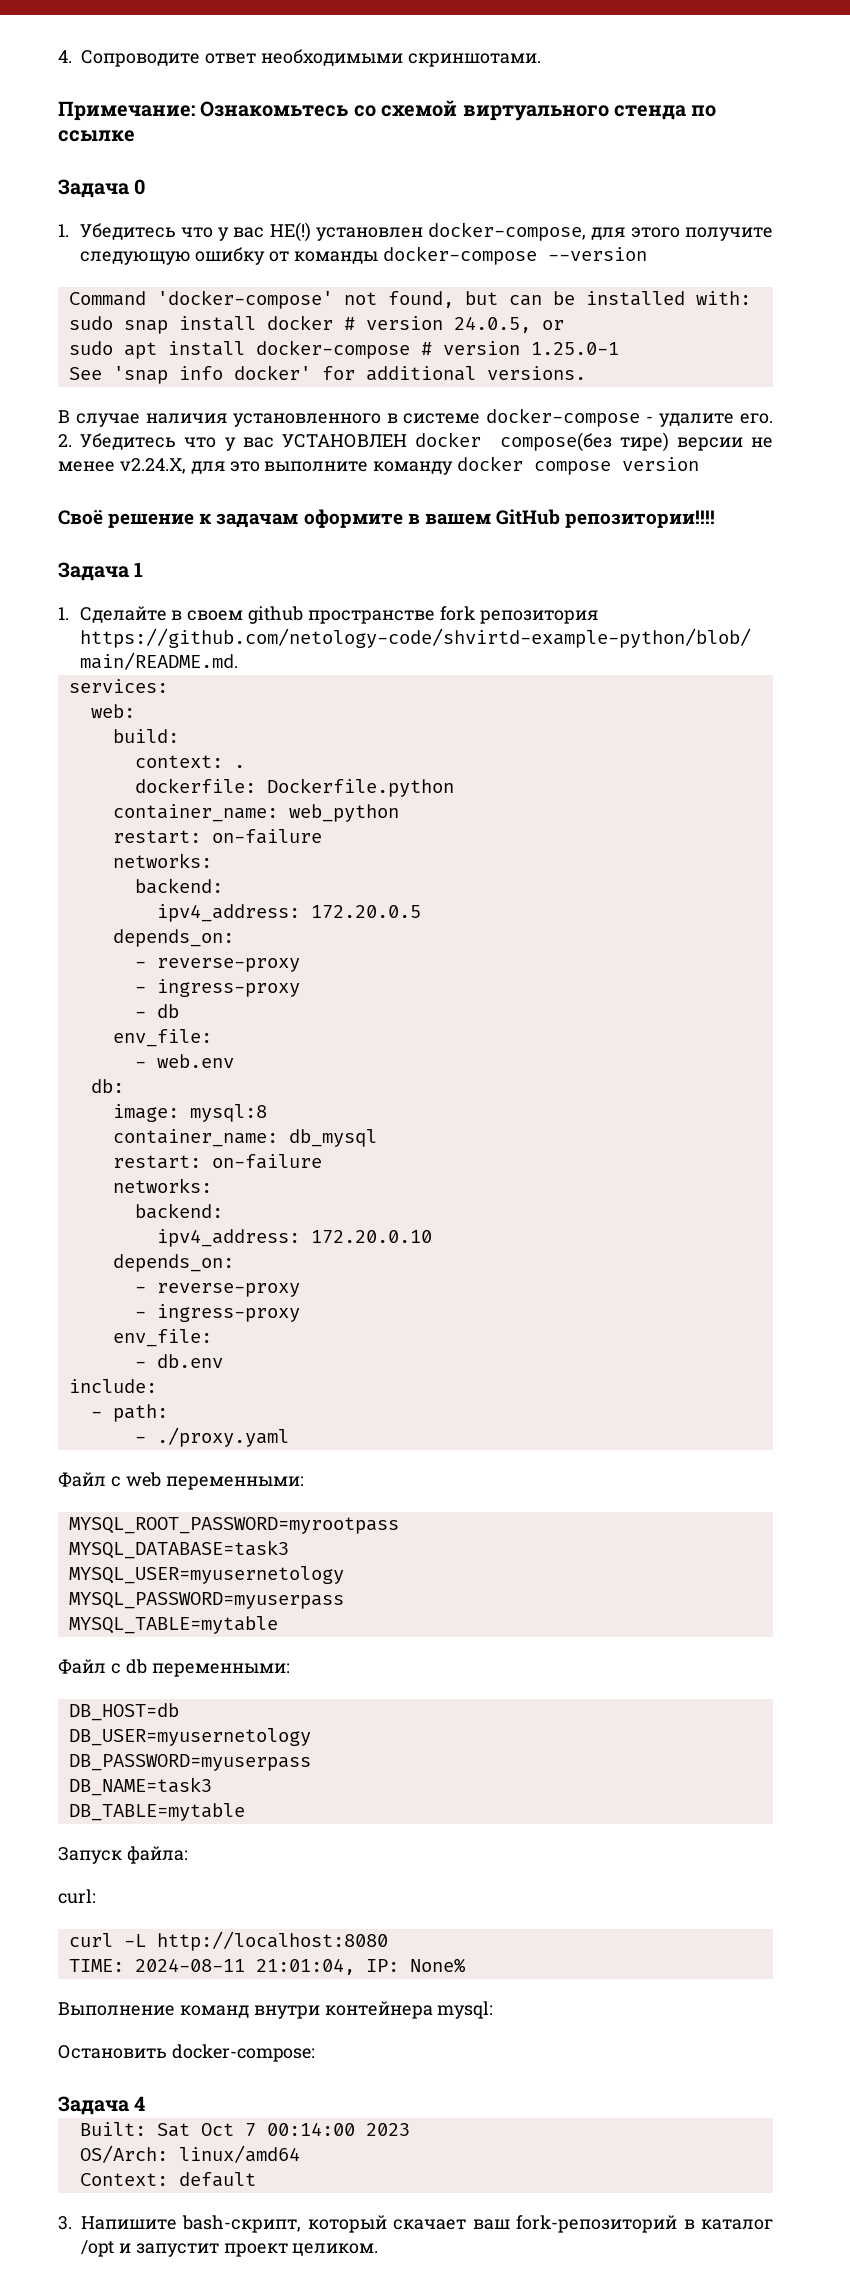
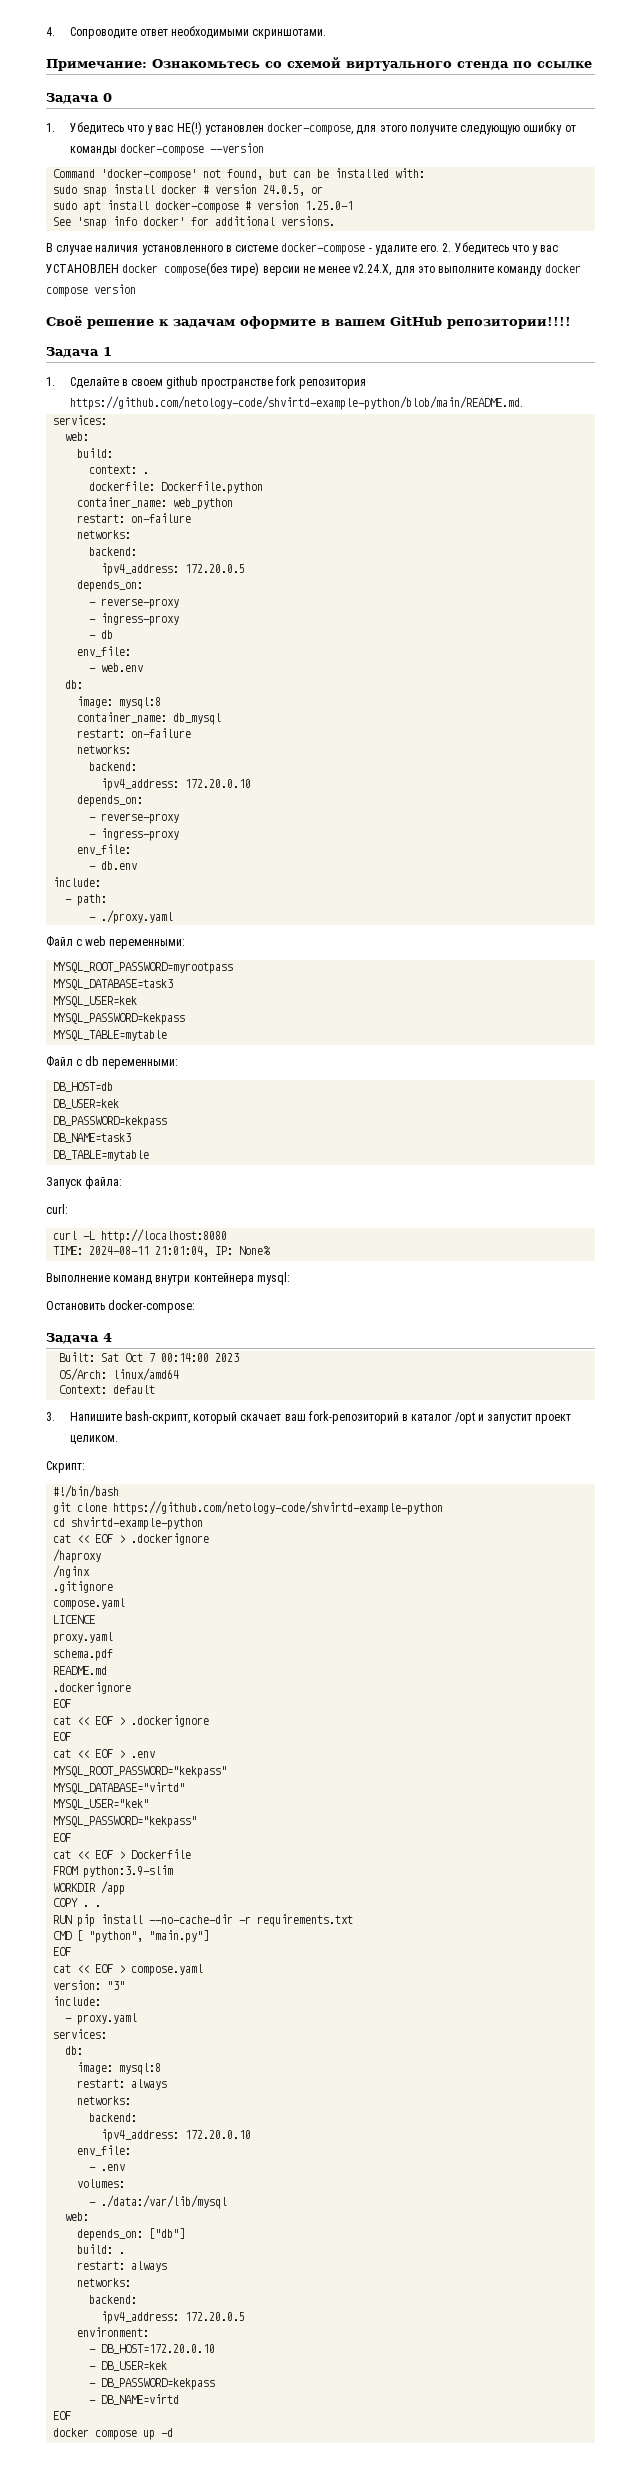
[68,1566,344,1584] [68,1592,344,1609] MYSQL_USER=myusernetology // MYSQL_PASSWORD=myuserpass -> [53,996,138,1007] [53,1013,186,1025] MYSQL_USER=kek // MYSQL_PASSWORD=kekpass
[68,1728,311,1746] [68,1754,311,1771] DB_USER=myusernetology // DB_PASSWORD=myuserpass -> [53,1099,120,1109] [53,1116,168,1128] DB_USER=kek // DB_PASSWORD=kekpass
(379, 2249) none -> [46,1461,85,1473] [53,1485,120,1498] [53,1501,444,1515] [53,1517,204,1530] [53,1533,210,1545] [53,1549,102,1563] [53,1565,91,1578] [53,1581,114,1593] [53,1598,126,1610] [53,1615,96,1624] [53,1632,114,1644] [53,1649,114,1661] [53,1666,108,1675] [53,1682,132,1694] [53,1699,72,1708] [53,1715,210,1727] [53,1732,72,1741] [53,1749,156,1758] [53,1766,228,1778] [53,1782,186,1794] [53,1799,150,1810] [53,1816,198,1828] [53,1833,72,1842] [53,1849,192,1859] [53,1865,174,1878] [53,1881,126,1895] [53,1898,102,1907] [53,1914,354,1927] [53,1930,210,1943] [53,1947,72,1956] [53,1964,204,1976] [53,1980,126,1990] [53,1996,102,2006] [65,2013,138,2025] [53,2029,108,2039] [65,2046,84,2055] [77,2062,162,2075] [77,2079,168,2090] [77,2096,132,2105] [89,2113,138,2122] [101,2129,252,2142] [77,2145,132,2156] [89,2164,126,2171] [77,2179,126,2188] [89,2195,228,2209] [65,2212,90,2221] [77,2228,186,2241] [77,2244,126,2254] [77,2261,168,2272] [77,2278,132,2287] [89,2295,138,2304] [101,2311,246,2324] [77,2327,150,2337] [89,2344,216,2354] [89,2361,168,2371] [89,2378,216,2390] [89,2394,180,2405] [53,2411,72,2420] [53,2428,174,2440] // Скрипт: // #!/bin/bash // git clone https://github.com/netology-code/shvirtd-example-python // cd shvirtd-example-python // cat << EOF > .dockerignore // /haproxy // /nginx // .gitignore // compose.yaml // LICENCE // proxy.yaml // schema.pdf // README.md // .dockerignore // EOF // cat << EOF > .dockerignore // EOF // cat << EOF > .env // MYSQL_ROOT_PASSWORD="kekpass" // MYSQL_DATABASE="virtd" // MYSQL_USER="kek" // MYSQL_PASSWORD="kekpass" // EOF // cat << EOF > Dockerfile // FROM python:3.9-slim // WORKDIR /app // COPY . . // RUN pip install --no-cache-dir -r requirements.txt // CMD [ "python", "main.py"] // EOF // cat << EOF > compose.yaml // version: "3" // include: // - proxy.yaml // services: // db: // image: mysql:8 // restart: always // networks: // backend: // ipv4_address: 172.20.0.10 // env_file: // - .env // volumes: // - ./data:/var/lib/mysql // web: // depends_on: ["db"] // build: . // restart: always // networks: // backend: // ipv4_address: 172.20.0.5 // environment: // - DB_HOST=172.20.0.10 // - DB_USER=kek // - DB_PASSWORD=kekpass // - DB_NAME=virtd // EOF // docker compose up -d

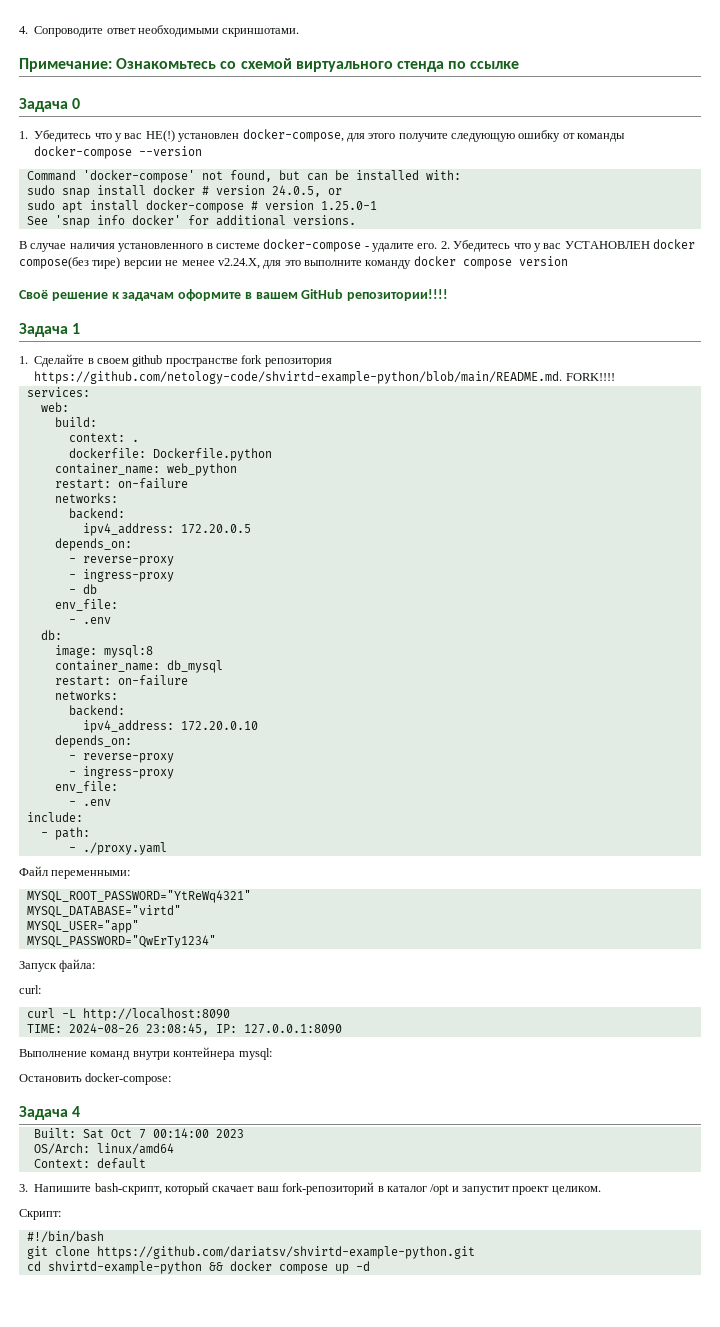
(523, 403) none -> [565,373,615,381] FORK!!!!
[101,663,144,672] web.env -> [82,617,111,624] .env
[101,861,138,870] db.env -> [82,799,111,806] .env
[76,936,185,949] [53,962,234,974] [53,979,174,990] [53,996,138,1007] [53,1013,186,1025] [53,1030,168,1041] [46,1056,178,1069] [53,1082,114,1092] [53,1099,120,1109] [53,1116,168,1128] [53,1133,132,1143] [53,1150,150,1161] с web переменными: // MYSQL_ROOT_PASSWORD=myrootpass // MYSQL_DATABASE=task3 // MYSQL_USER=kek // MYSQL_PASSWORD=kekpass // MYSQL_TABLE=mytable // Файл с db переменными: // DB_HOST=db // DB_USER=kek // DB_PASSWORD=kekpass // DB_NAME=task3 // DB_TABLE=mytable -> [51,870,131,879] [26,890,251,903] [26,905,181,918] [26,920,139,933] [26,935,216,948] переменными: // MYSQL_ROOT_PASSWORD="YtReWq4321" // MYSQL_DATABASE="virtd" // MYSQL_USER="app" // MYSQL_PASSWORD="QwErTy1234"
[101,1229,228,1243] http://localhost:8080 -> [82,1008,230,1021] http://localhost:8090
[89,1246,272,1257] 2024-08-11 21:01:04, IP: None% -> [68,1023,342,1035] 2024-08-26 23:08:45, IP: 127.0.0.1:8090
[113,1501,444,1515] https://github.com/netology-code/shvirtd-example-python -> [96,1246,475,1259] https://github.com/dariatsv/shvirtd-example-python.git
[53,1533,210,1545] [53,1549,102,1563] [53,1565,91,1578] [53,1581,114,1593] [53,1598,126,1610] [53,1615,96,1624] [53,1632,114,1644] [53,1649,114,1661] [53,1666,108,1675] [53,1682,132,1694] [53,1699,72,1708] [53,1715,210,1727] [53,1732,72,1741] [53,1749,156,1758] [53,1766,228,1778] [53,1782,186,1794] [53,1799,150,1810] [53,1816,198,1828] [53,1833,72,1842] [53,1849,192,1859] [53,1865,174,1878] [53,1881,126,1895] [53,1898,102,1907] [53,1914,354,1927] [53,1930,210,1943] [53,1947,72,1956] [53,1964,204,1976] [53,1980,126,1990] [53,1996,102,2006] [65,2013,138,2025] [53,2029,108,2039] [65,2046,84,2055] [77,2062,162,2075] [77,2079,168,2090] [77,2096,132,2105] [89,2113,138,2122] [101,2129,252,2142] [77,2145,132,2156] [89,2164,126,2171] [77,2179,126,2188] [89,2195,228,2209] [65,2212,90,2221] [77,2228,186,2241] [77,2244,126,2254] [77,2261,168,2272] [77,2278,132,2287] [89,2295,138,2304] [101,2311,246,2324] [77,2327,150,2337] [89,2344,216,2354] [89,2361,168,2371] [89,2378,216,2390] [89,2394,180,2405] [53,2411,72,2420] // cat << EOF > .dockerignore // /haproxy // /nginx // .gitignore // compose.yaml // LICENCE // proxy.yaml // schema.pdf // README.md // .dockerignore // EOF // cat << EOF > .dockerignore // EOF // cat << EOF > .env // MYSQL_ROOT_PASSWORD="kekpass" // MYSQL_DATABASE="virtd" // MYSQL_USER="kek" // MYSQL_PASSWORD="kekpass" // EOF // cat << EOF > Dockerfile // FROM python:3.9-slim // WORKDIR /app // COPY . . // RUN pip install --no-cache-dir -r requirements.txt // CMD [ "python", "main.py"] // EOF // cat << EOF > compose.yaml // version: "3" // include: // - proxy.yaml // services: // db: // image: mysql:8 // restart: always // networks: // backend: // ipv4_address: 172.20.0.10 // env_file: // - .env // volumes: // - ./data:/var/lib/mysql // web: // depends_on: ["db"] // build: . // restart: always // networks: // backend: // ipv4_address: 172.20.0.5 // environment: // - DB_HOST=172.20.0.10 // - DB_USER=kek // - DB_PASSWORD=kekpass // - DB_NAME=virtd // EOF // -> [208,1262,223,1271] &&

